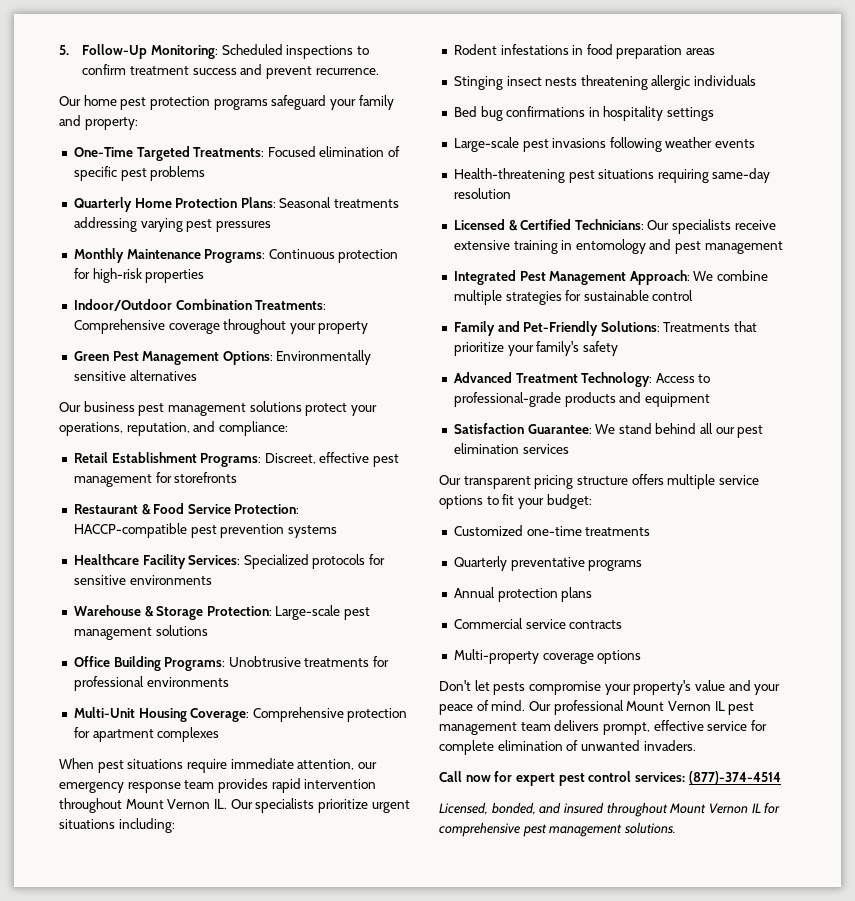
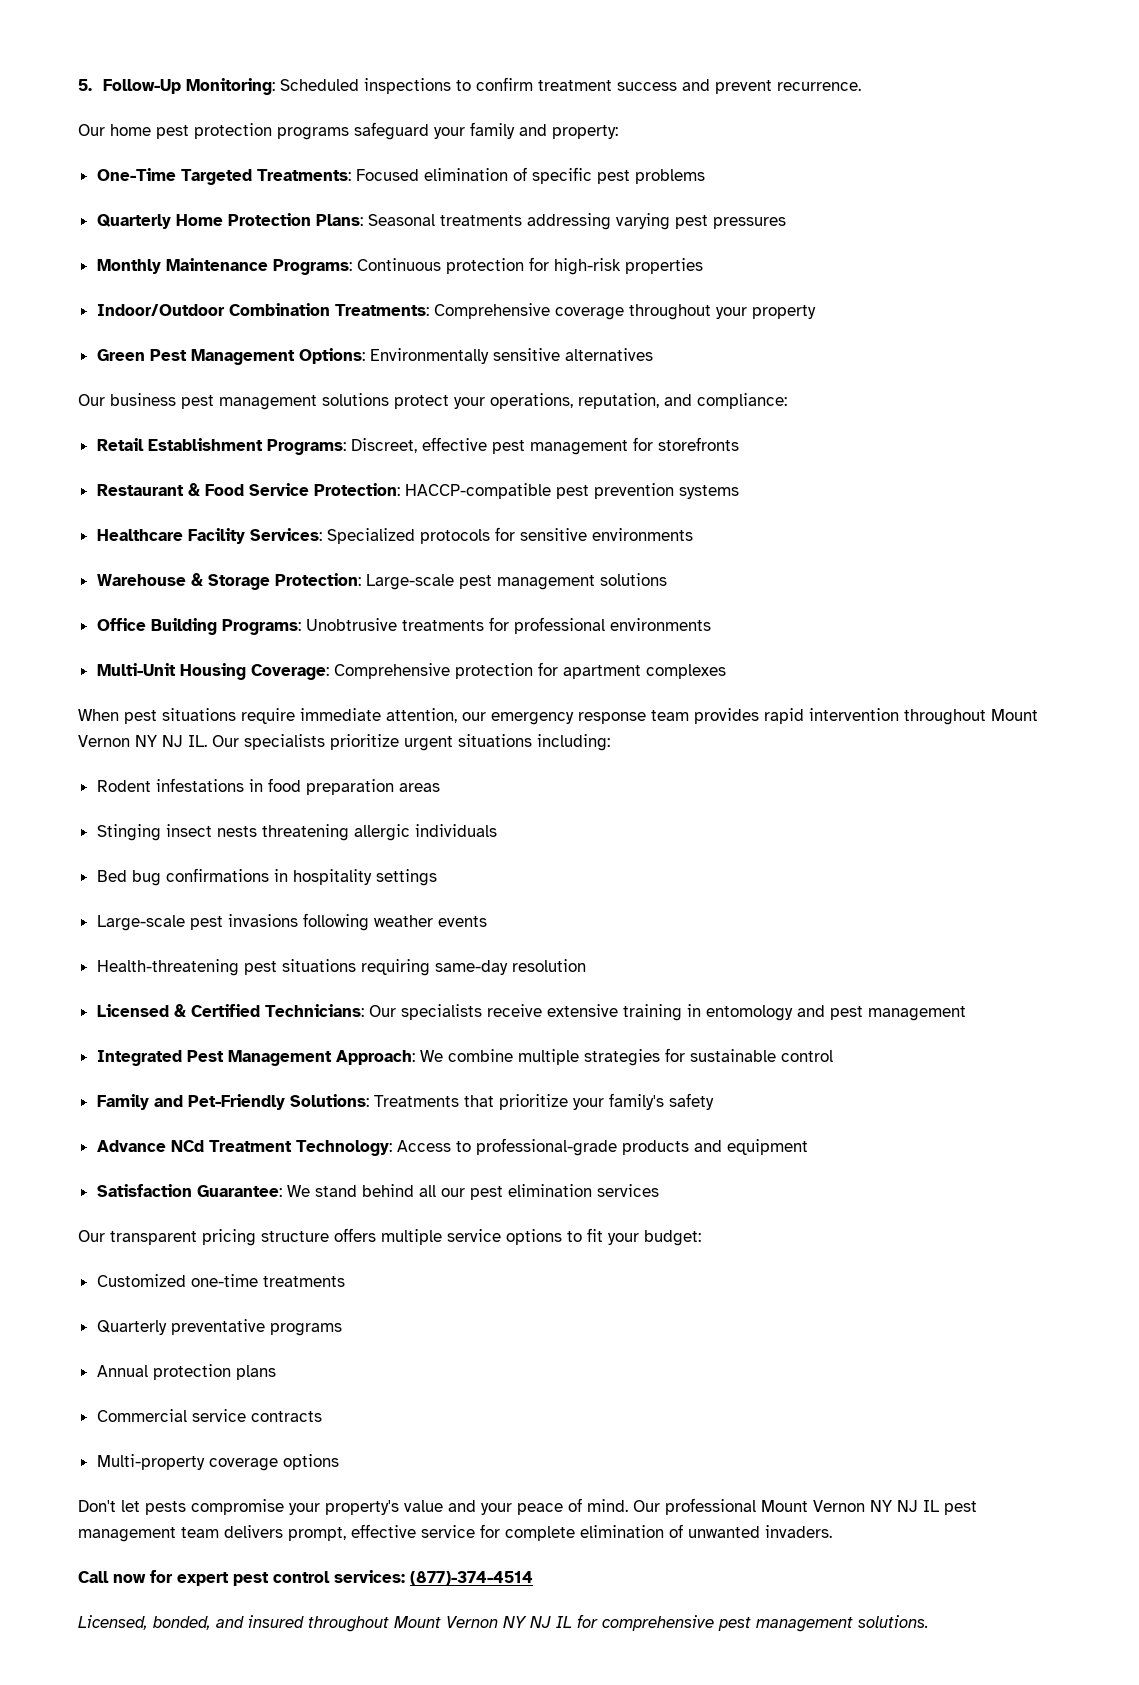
(211, 804) none -> [135,735,183,747] NY NJ
[453,372,512,383] Advanced -> [96,1140,204,1152] Advance NCd
(711, 706) none -> [870,1500,918,1512] NY NJ
(748, 808) none -> [503,1616,551,1628] NY NJ

